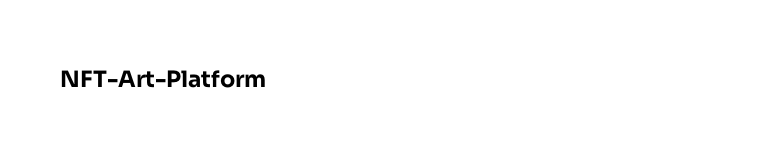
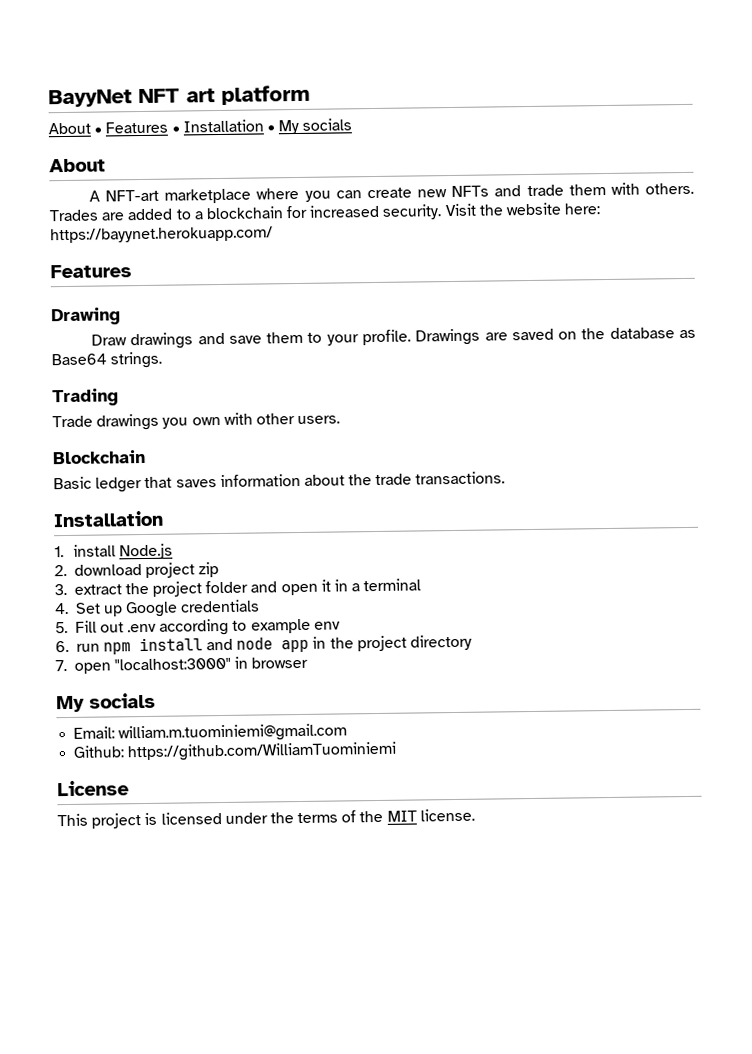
[60,70,266,88] NFT-Art-Platform -> [48,84,310,108] [48,118,353,135] [49,158,106,173] [88,182,694,204] [49,202,601,222] [50,226,273,244] [50,264,132,279] [51,307,121,326] [90,327,696,350] [51,351,163,369] [52,388,119,407] [52,412,341,431] [52,449,146,465] [53,471,506,493] [53,510,163,528] [54,543,174,560] [54,562,220,578] [54,578,422,597] [54,599,261,618] [55,618,341,636] [55,634,473,655] [55,656,309,674] [56,692,156,713] [73,723,348,743] [73,741,397,762] [57,780,129,797] [57,808,475,829] BayyNet NFT art platform // About • Features • Installation • My socials // About // A NFT-art marketplace where you can create new NFTs and trade them with others. Trades are added to a blockchain for increased security. Visit the website here: https://bayynet.herokuapp.com/ // Features // Drawing // Draw drawings and save them to your profile. Drawings are saved on the database as Base64 strings. // Trading // Trade drawings you own with other users. // Blockchain // Basic ledger that saves information about the trade transactions. // Installation // 1. install Node.js // 2. download project zip // 3. extract the project folder and open it in a terminal // 4. Set up Google credentials // 5. Fill out .env according to example env // 6. run npm install and node app in the project directory // 7. open "localhost:3000" in browser // My socials // Email: william.m.tuominiemi@gmail.com // Github: https://github.com/WilliamTuominiemi // License // This project is licensed under the terms of the MIT license.

